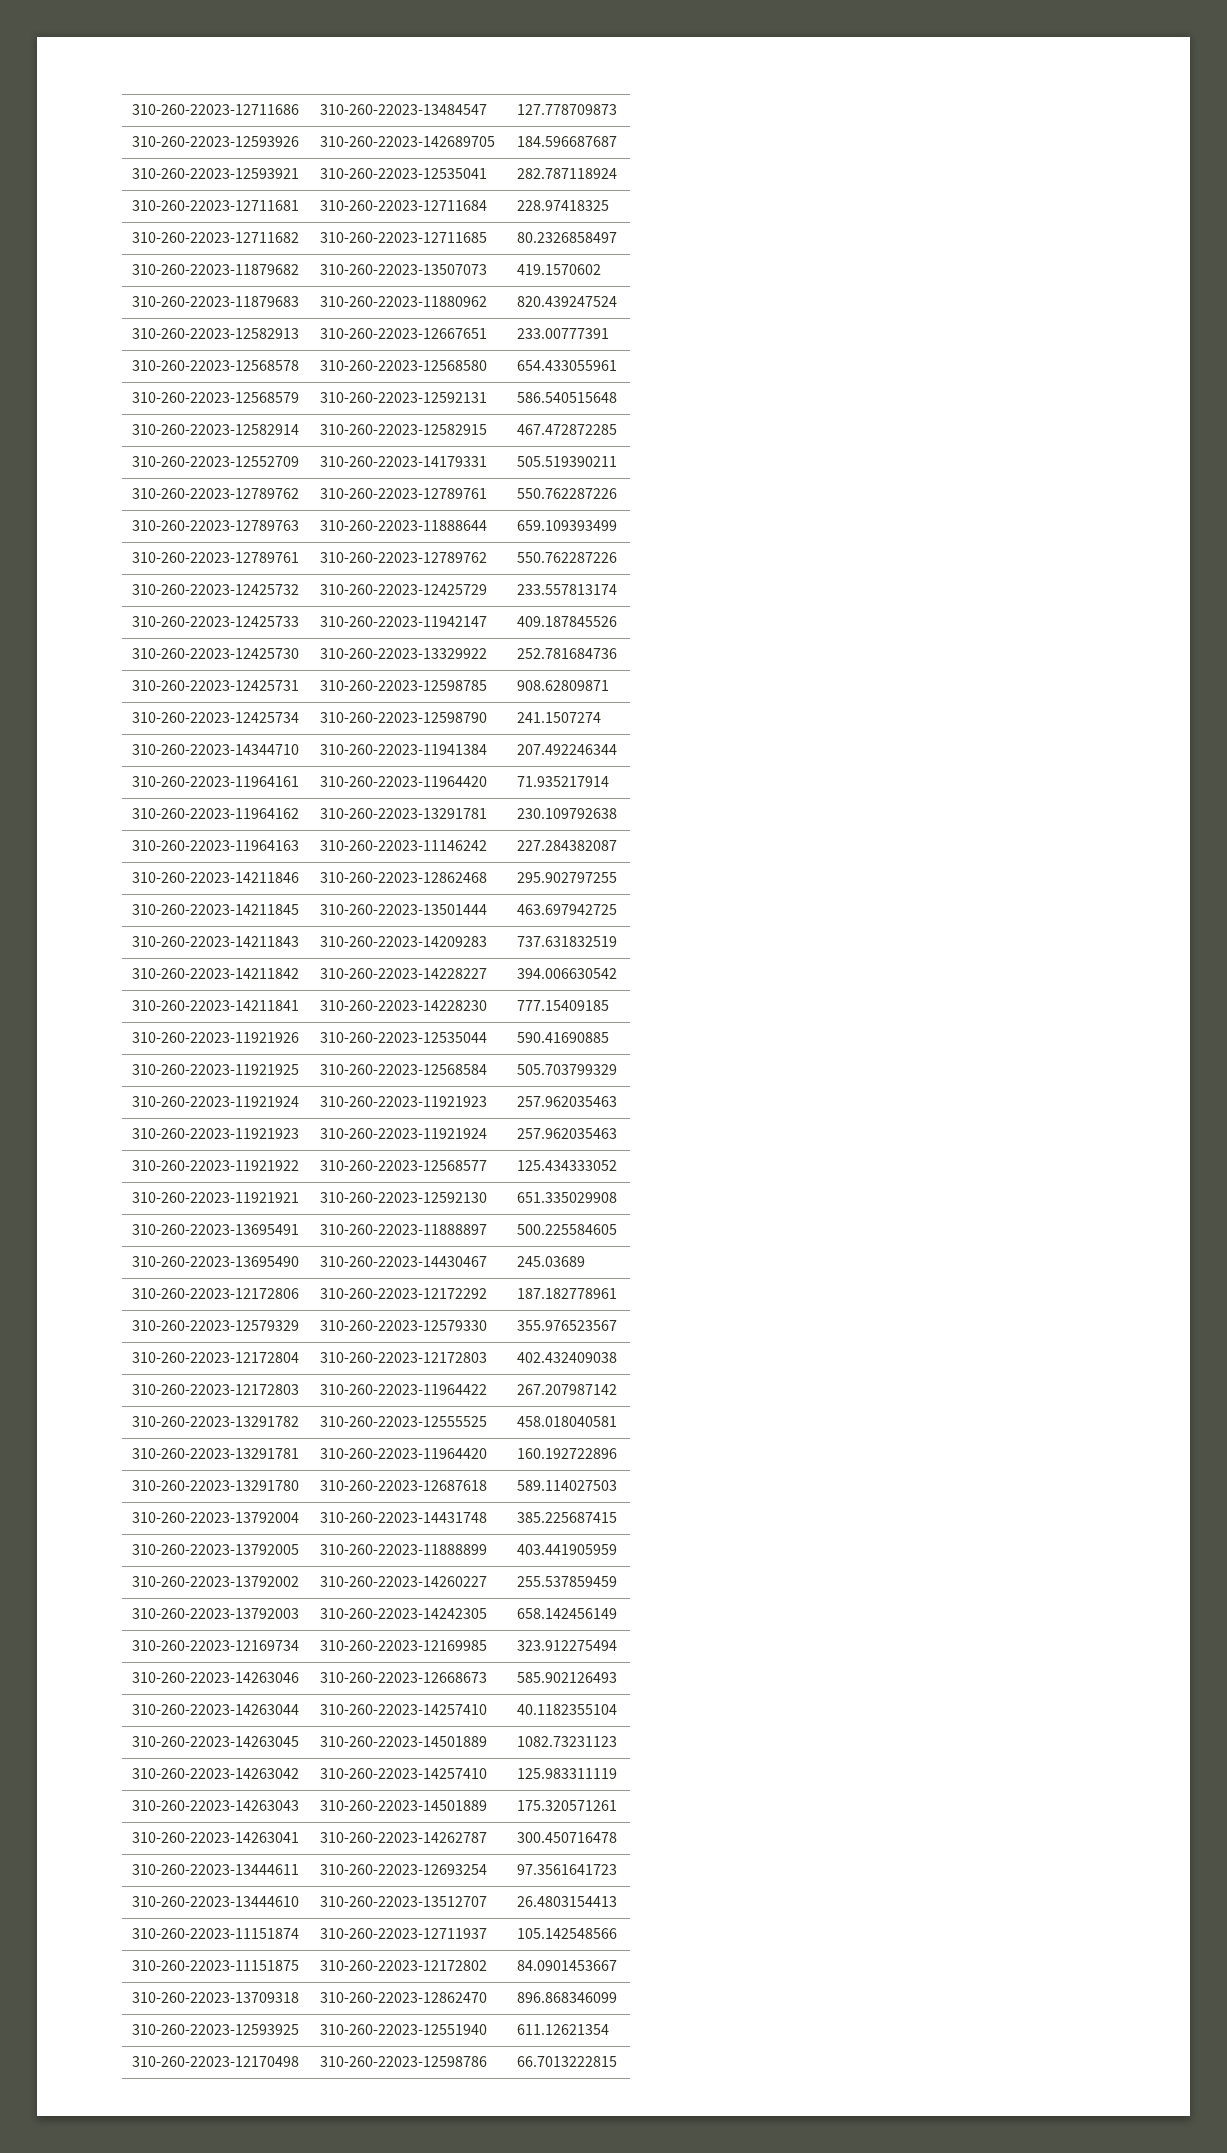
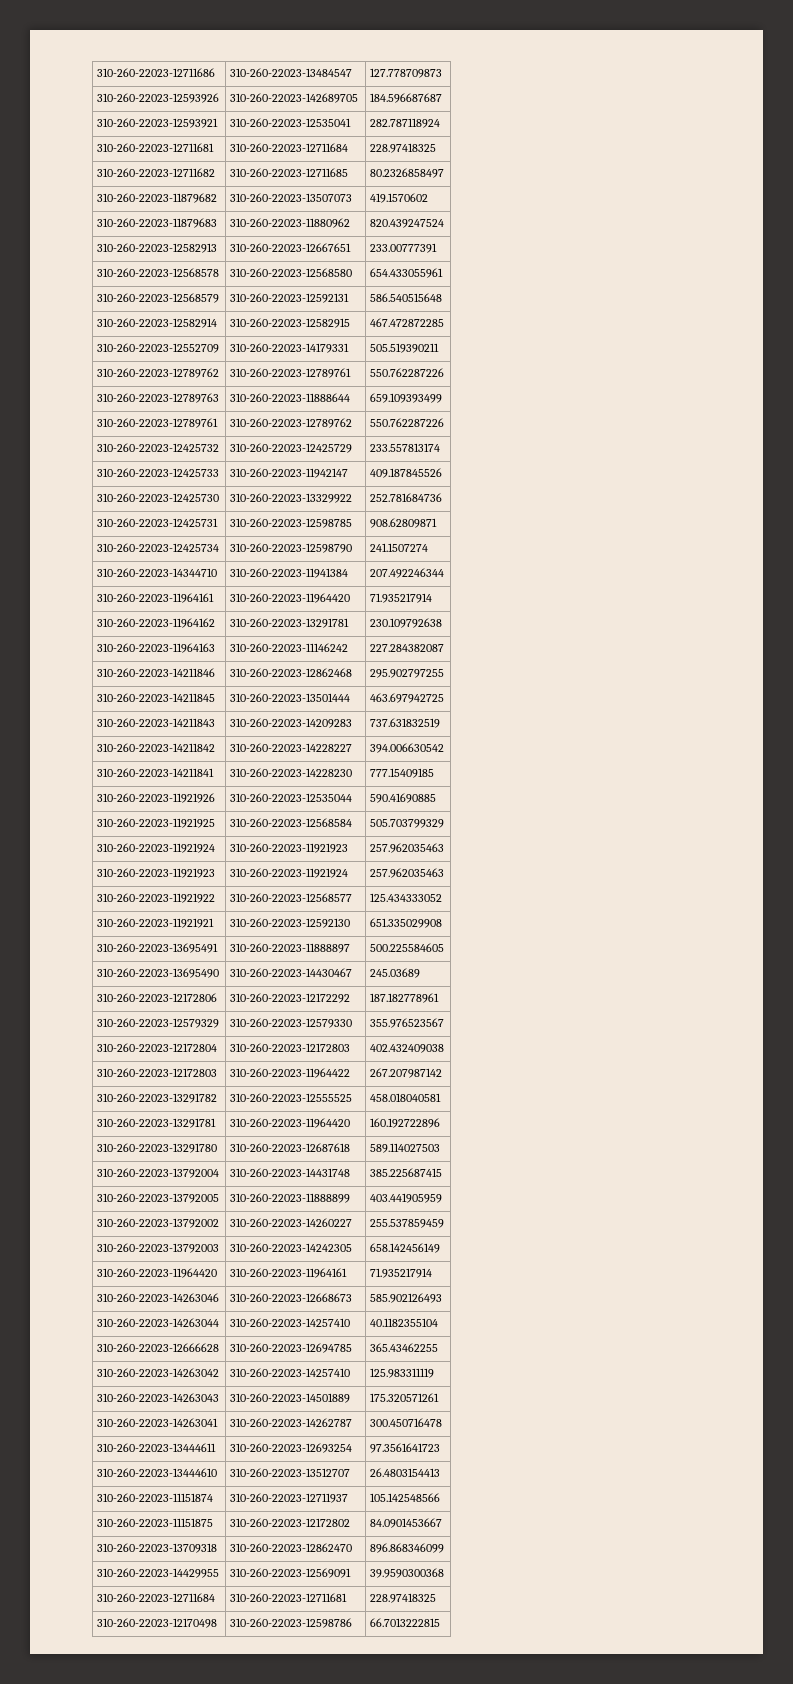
[132,1640,300,1651] [320,1640,488,1651] [517,1640,618,1651] 310-260-22023-12169734 | 310-260-22023-12169985 | 323.912275494 -> [97,1268,218,1278] [230,1268,348,1278] [370,1268,433,1278] 310-260-22023-11964420 | 310-260-22023-11964161 | 71.935217914
[132,1736,300,1747] [320,1736,488,1747] [517,1736,618,1747] 310-260-22023-14263045 | 310-260-22023-14501889 | 1082.73231123 -> [97,1343,220,1352] [230,1343,353,1353] [370,1343,439,1352] 310-260-22023-12666628 | 310-260-22023-12694785 | 365.43462255
[132,2024,300,2035] [320,2024,488,2035] [517,2024,610,2035] 310-260-22023-12593925 | 310-260-22023-12551940 | 611.12621354 -> [97,1568,220,1578] [230,1568,352,1578] [370,1568,445,1578] [97,1593,216,1602] [230,1593,348,1602] [370,1593,437,1603] 310-260-22023-14429955 | 310-260-22023-12569091 | 39.9590300368 // 310-260-22023-12711684 | 310-260-22023-12711681 | 228.97418325

